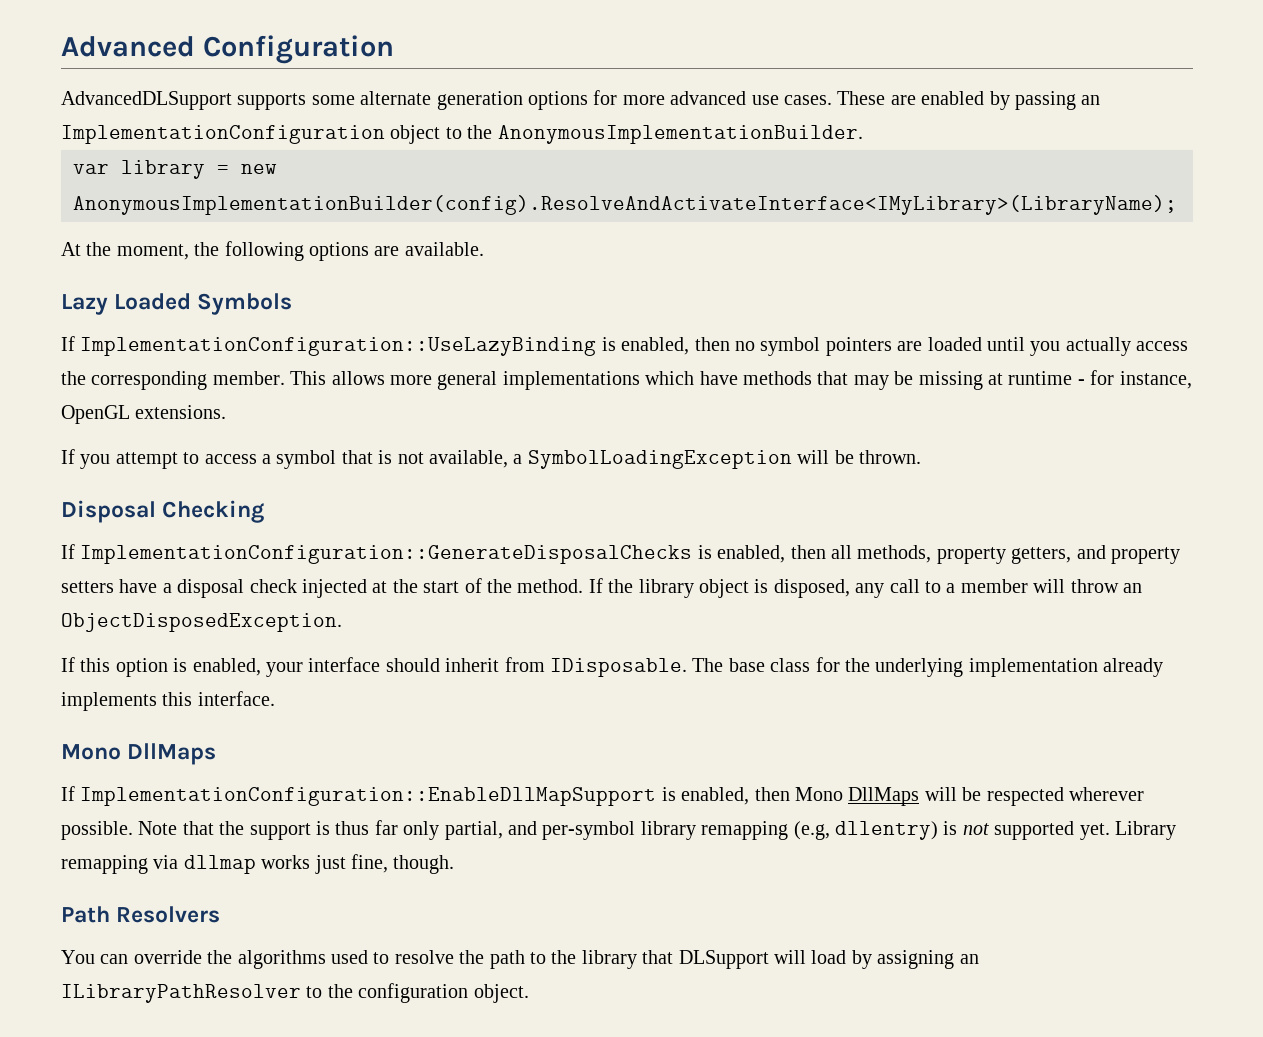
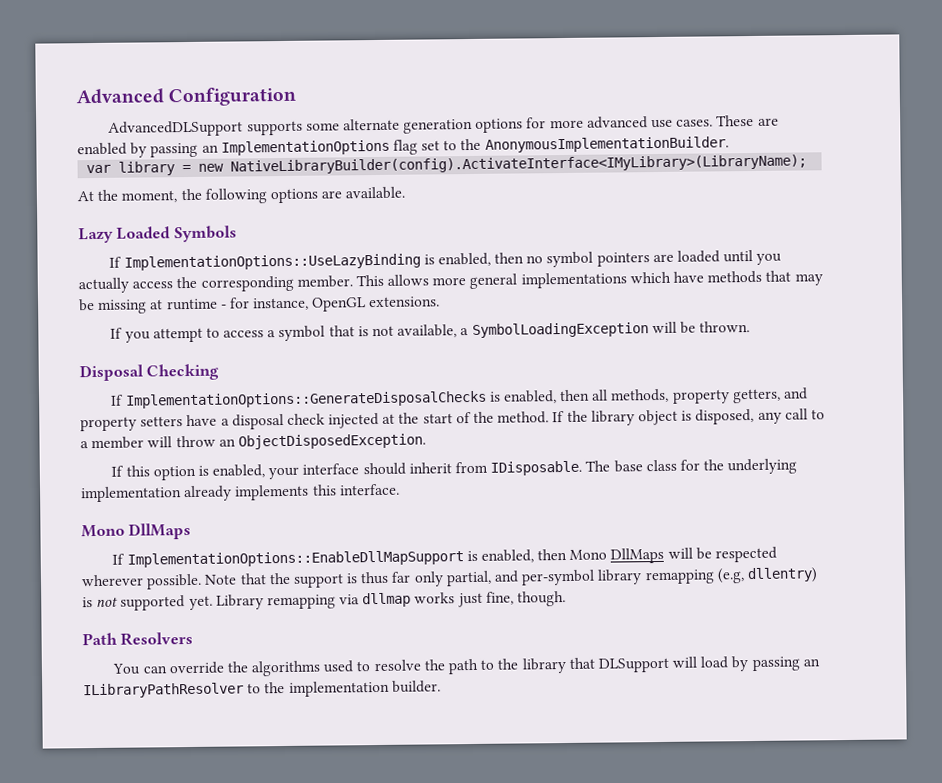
[61,125,441,144] ImplementationConfiguration object -> [220,139,441,156] ImplementationOptions flag set
[73,195,1177,215] AnonymousImplementationBuilder(config).ResolveAndActivateInterface<IMyLibrary>(LibraryName); -> [230,154,808,175] NativeLibraryBuilder(config).ActivateInterface<IMyLibrary>(LibraryName);
[80,337,597,356] ImplementationConfiguration::UseLazyBinding -> [123,253,421,271] ImplementationOptions::UseLazyBinding
[80,545,693,564] ImplementationConfiguration::GenerateDisposalChecks -> [125,390,487,409] ImplementationOptions::GenerateDisposalChecks
[80,787,657,806] ImplementationConfiguration::EnableDllMapSupport -> [126,550,464,568] ImplementationOptions::EnableDllMapSupport
[877,950,955,969] assigning -> [751,656,800,672] passing
[358,983,529,1003] configuration object. -> [288,680,441,697] implementation builder.

